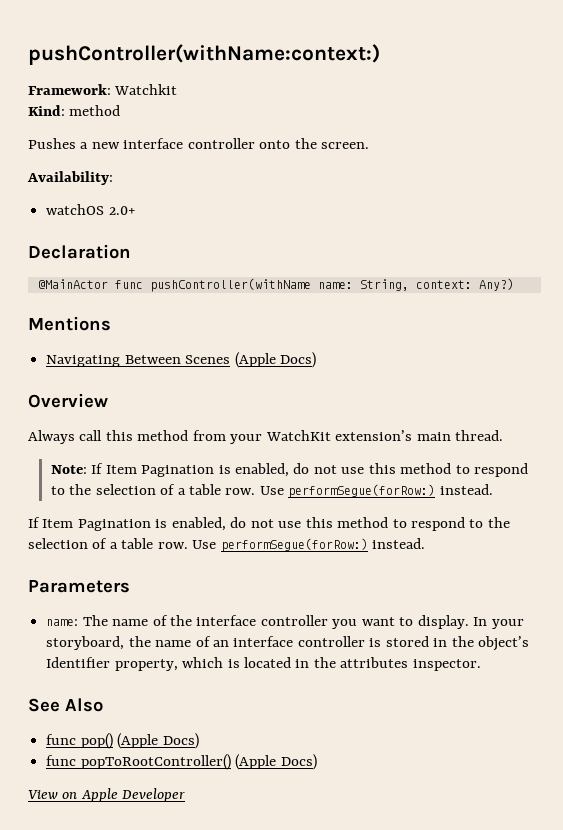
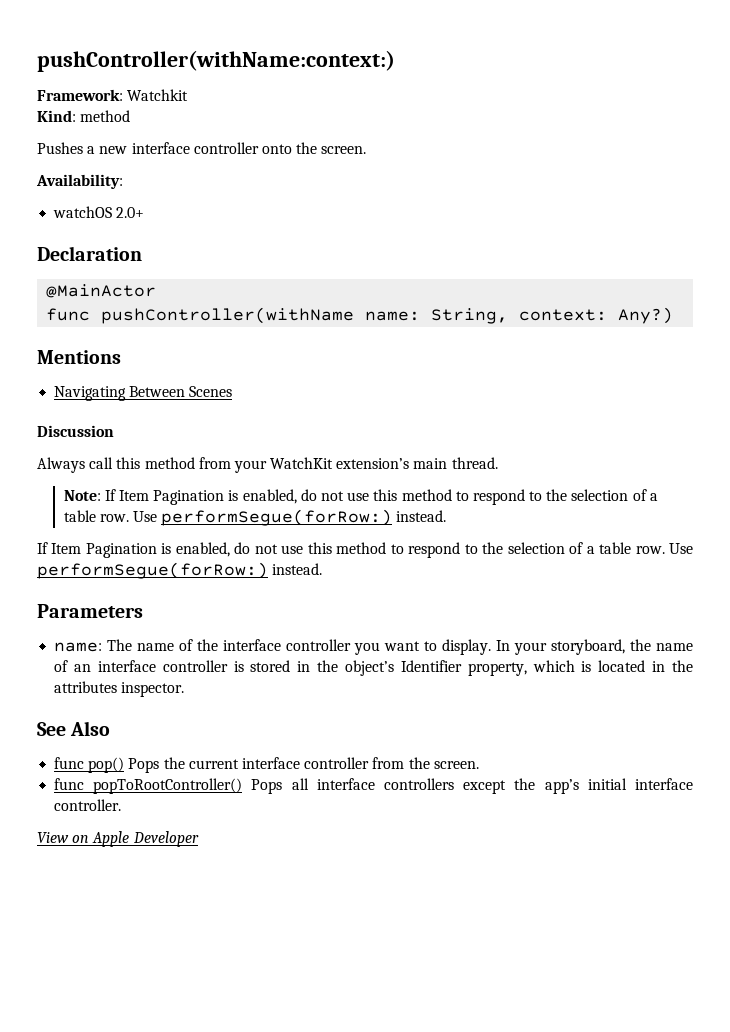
(108, 284) none -> (157, 291) //
[234,352,316,368] [28,393,108,408] (Apple Docs) // Overview -> [37,425,114,437] // Discussion
[117,733,199,749] [46,754,317,770] (Apple Docs) // func popToRootController() (Apple Docs) -> [128,757,479,773] [54,778,693,794] [54,799,122,811] Pops the current interface controller from the screen. // func popToRootController() Pops all interface controllers except the app’s initial interface controller.

